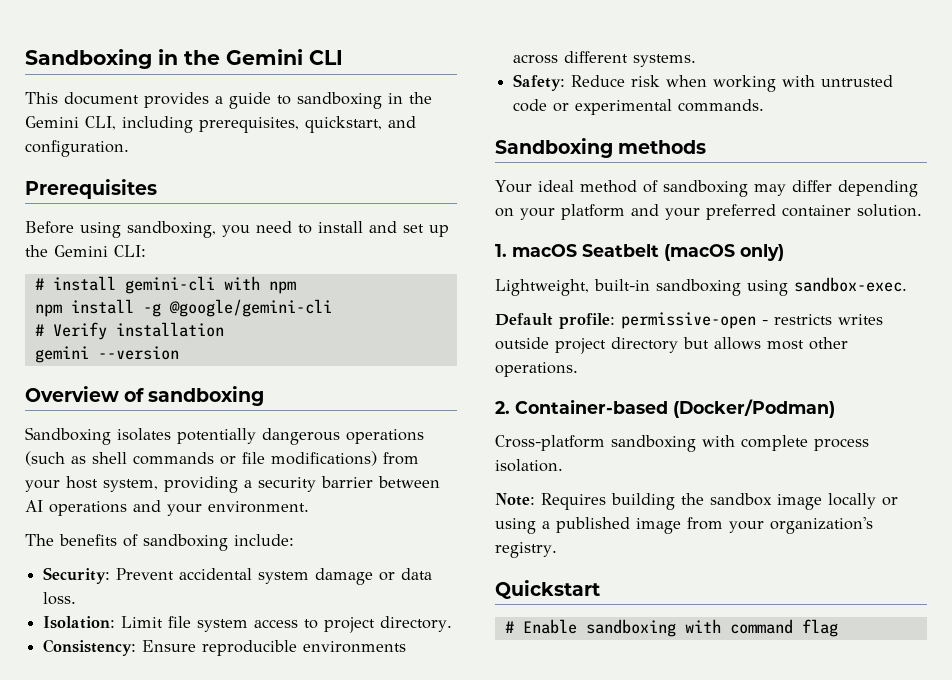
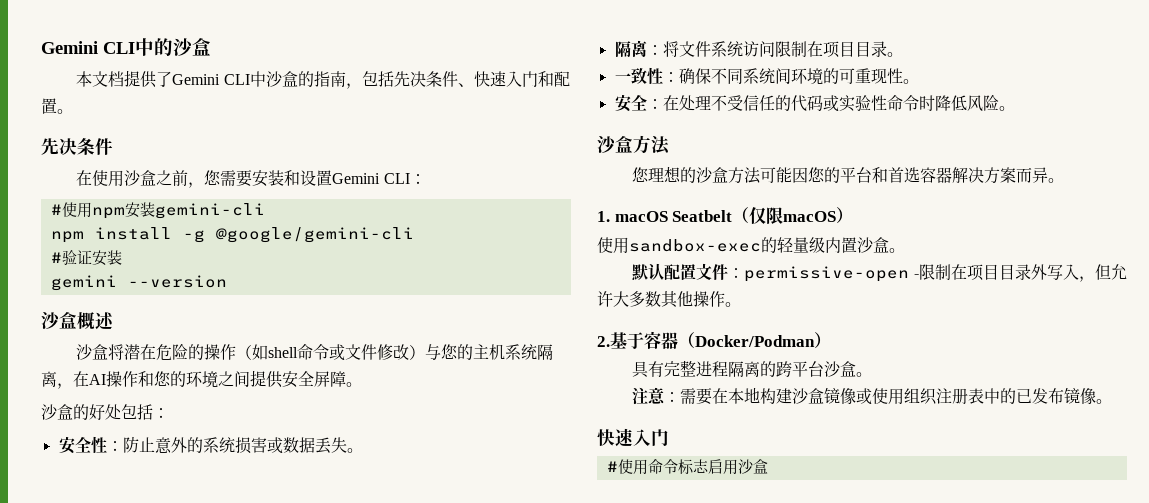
[25,49,343,69] [25,92,432,109] [25,116,416,133] [25,140,129,157] [25,179,157,199] [25,221,449,238] [25,245,146,257] [34,276,116,291] Sandboxing in the Gemini CLI // This document provides a guide to sandboxing in the Gemini CLI, including prerequisites, quickstart, and configuration. // Prerequisites // Before using sandboxing, you need to install and set up the Gemini CLI: // # install -> [41,38,211,56] [76,70,570,89] [41,98,73,114] [41,138,113,155] [76,170,426,188] [50,202,155,219] Gemini CLI中的沙盒 // 本文档提供了Gemini CLI中沙盒的指南，包括先决条件、快速入门和配置。 // 先决条件 // 在使用沙盒之前，您需要安装和设置Gemini CLI： // #使用npm安装
[223,276,296,294] with npm -> (265, 211) none
[52,322,224,340] Verify installation -> [61,250,122,266] 验证安装
[25,386,265,406] [25,427,424,445] [25,451,419,466] [25,476,440,493] [25,500,309,516] [25,534,294,551] [43,567,433,585] [43,592,77,605] [43,616,453,633] [43,639,407,656] [513,51,697,67] [513,74,894,92] [513,99,765,115] [495,138,707,158] [495,180,918,197] [495,204,922,220] [495,244,784,261] [495,277,907,296] [495,312,883,329] [495,337,848,354] [495,362,578,377] [495,399,835,418] [495,435,869,452] [495,459,563,472] [495,493,898,510] [495,517,873,534] [495,542,557,558] [495,580,600,599] [504,619,838,637] Overview of sandboxing // Sandboxing isolates potentially dangerous operations (such as shell commands or file modifications) from your host system, providing a security barrier between AI operations and your environment. // The benefits of sandboxing include: // Security: Prevent accidental system damage or data loss. // Isolation: Limit file system access to project directory. // Consistency: Ensure reproducible environments across different systems. // Safety: Reduce risk when working with untrusted code or experimental commands. // Sandboxing methods // Your ideal method of sandboxing may differ depending on your platform and your preferred container solution. // 1. macOS Seatbelt (macOS only) // Lightweight, built-in sandboxing using sandbox-exec. // Default profile: permissive-open - restricts writes outside project directory but allows most other operations. // 2. Container-based (Docker/Podman) // Cross-platform sandboxing with complete process isolation. // Note: Requires building the sandbox image locally or using a published image from your organization's registry. // Quickstart // # Enable sandboxing with command flag -> [41,312,114,330] [76,344,554,361] [41,370,362,389] [41,404,169,420] [58,436,363,454] [614,40,903,58] [614,67,919,85] [614,95,1015,112] [597,135,670,155] [632,166,1065,184] [597,207,854,224] [597,237,905,254] [632,263,1127,282] [597,291,741,308] [597,331,831,349] [632,360,873,378] [632,387,1113,405] [597,428,669,447] [606,459,768,475] 沙盒概述 // 沙盒将潜在危险的操作（如shell命令或文件修改）与您的主机系统隔离，在AI操作和您的环境之间提供安全屏障。 // 沙盒的好处包括： // 安全性：防止意外的系统损害或数据丢失。 // 隔离：将文件系统访问限制在项目目录。 // 一致性：确保不同系统间环境的可重现性。 // 安全：在处理不受信任的代码或实验性命令时降低风险。 // 沙盒方法 // 您理想的沙盒方法可能因您的平台和首选容器解决方案而异。 // 1. macOS Seatbelt（仅限macOS） // 使用sandbox-exec的轻量级内置沙盒。 // 默认配置文件：permissive-open -限制在项目目录外写入，但允许大多数其他操作。 // 2.基于容器（Docker/Podman） // 具有完整进程隔离的跨平台沙盒。 // 注意：需要在本地构建沙盒镜像或使用组织注册表中的已发布镜像。 // 快速入门 // #使用命令标志启用沙盒

